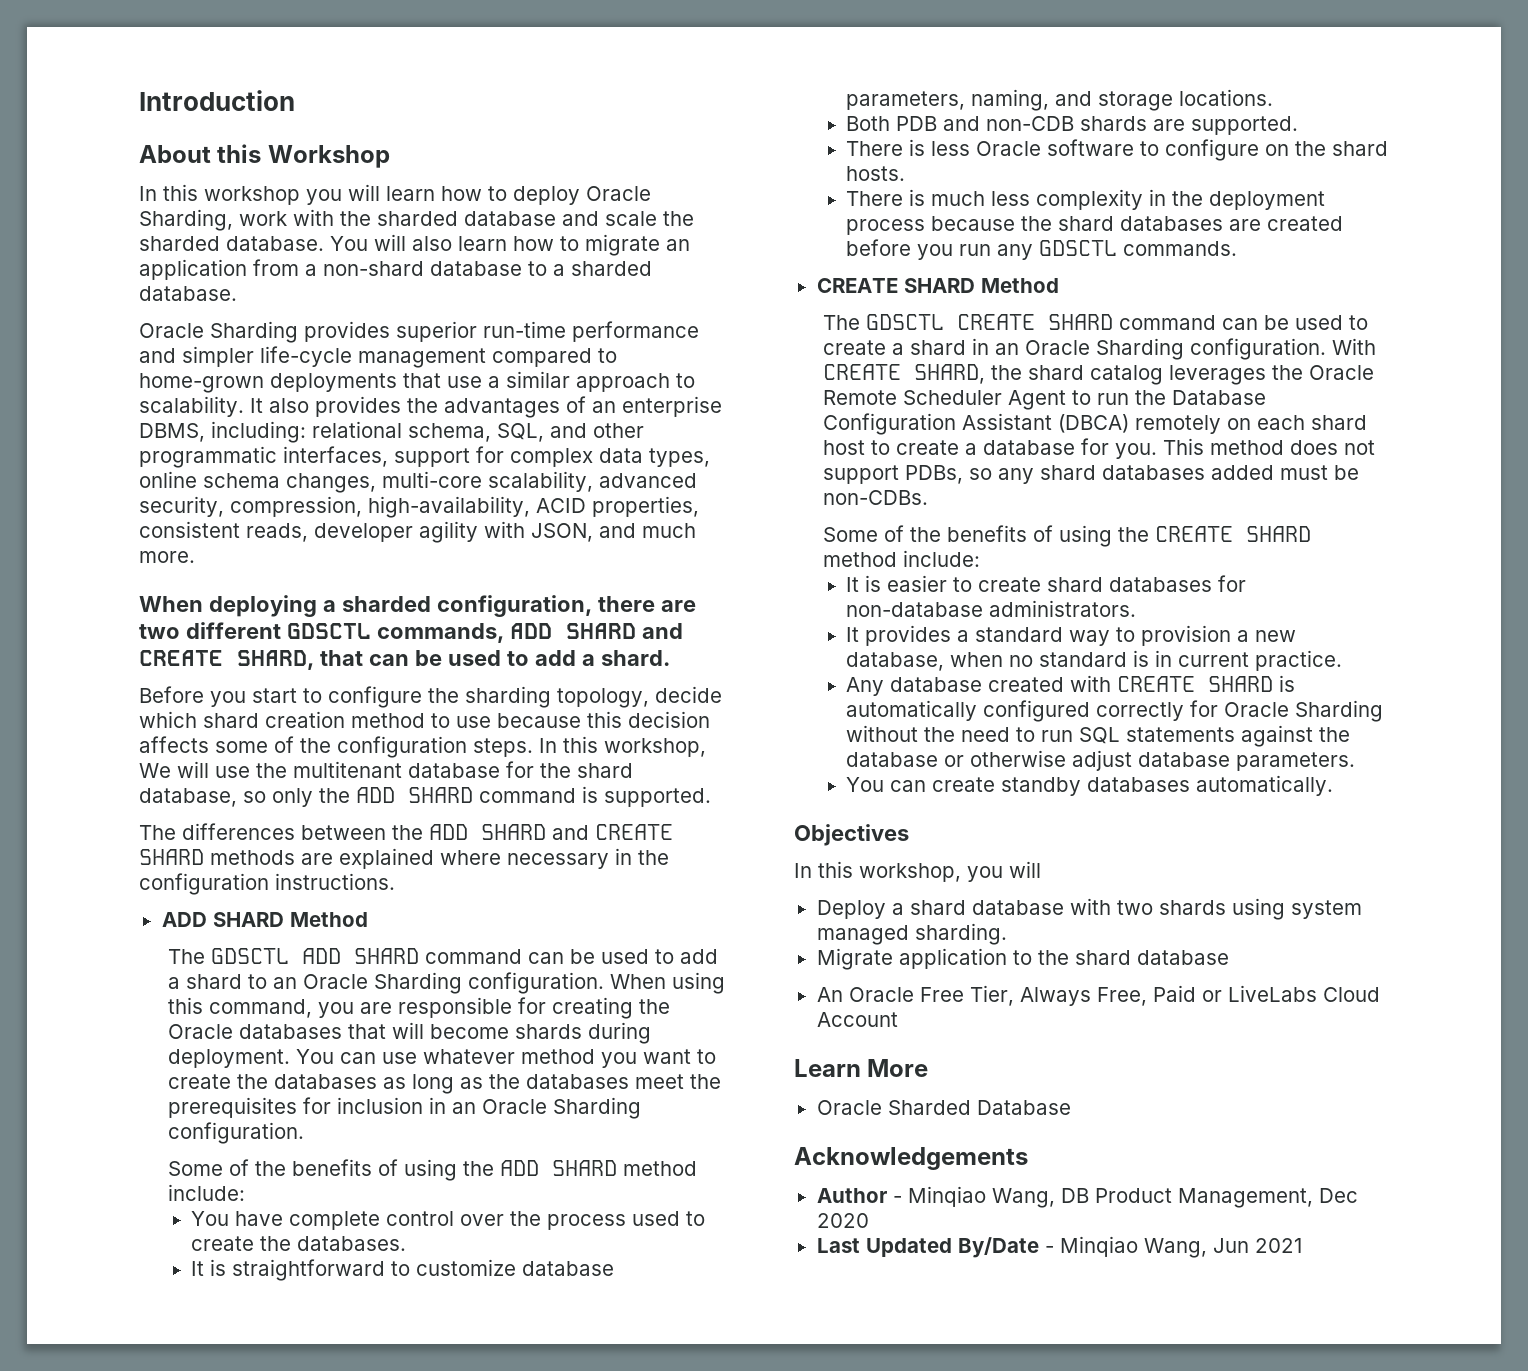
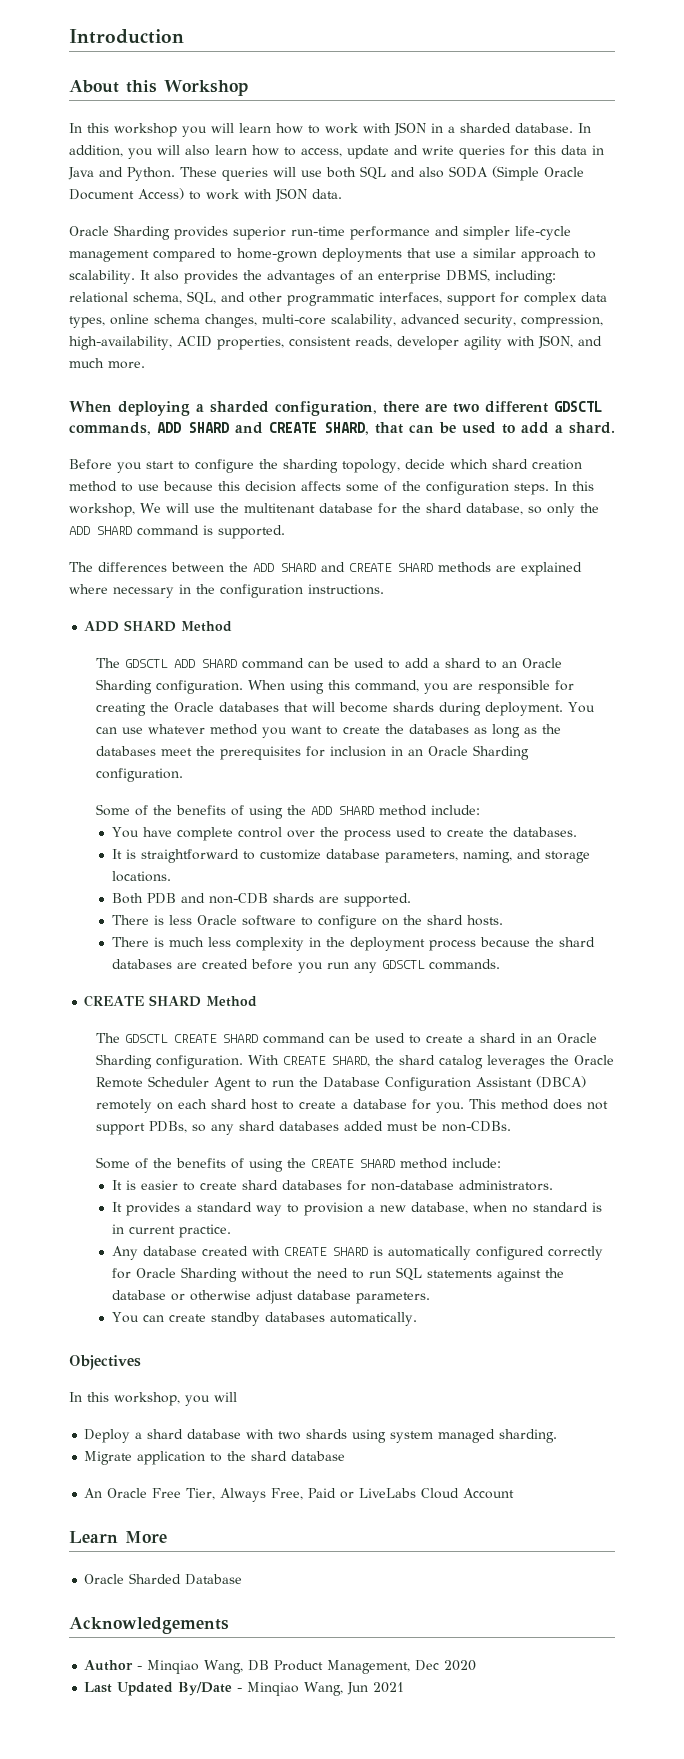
[513,186,651,205] [139,209,694,231] [139,236,368,251] deploy Oracle Sharding, work with the sharded database and scale the sharded database. You -> [325,122,591,136] [69,145,153,159] work with JSON in a sharded database. In addition, you
[585,234,690,256] [139,259,652,280] [139,286,237,301] migrate an application from a non-shard database to a sharded database. -> [301,145,604,159] [68,166,584,181] [69,188,342,202] access, update and write queries for this data in Java and Python. These queries will use both SQL and also SODA (Simple Oracle Document Access) to work with JSON data.

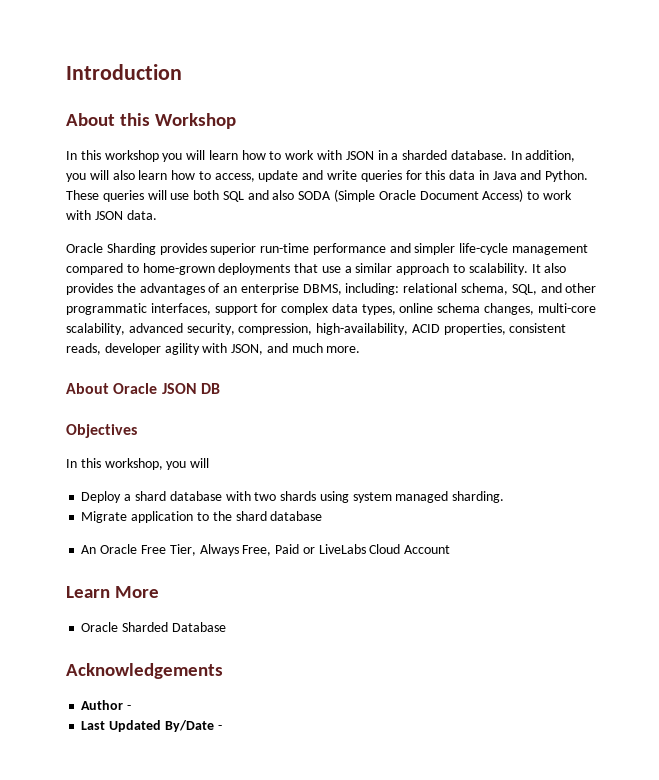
[69,401,602,416] [69,422,615,435] [69,459,582,473] [69,481,594,495] [69,503,599,517] [69,525,285,539] [69,562,582,576] [69,584,384,598] [84,620,233,632] [96,658,563,669] [96,679,575,694] [96,702,596,716] [96,724,562,738] [96,745,530,760] [96,768,184,782] [96,804,481,819] [111,827,577,841] [111,849,590,863] [111,871,171,882] [111,893,411,907] [111,915,503,929] [111,937,595,951] [111,959,500,973] [84,995,258,1007] [96,1033,598,1044] [96,1054,615,1069] [96,1076,587,1091] [96,1099,609,1113] [96,1121,512,1135] [96,1157,502,1172] [111,1180,553,1191] [111,1202,602,1216] [111,1224,231,1238] [111,1246,603,1260] [111,1267,564,1282] [111,1290,430,1304] [111,1312,417,1326] When deploying a sharded configuration, there are two different GDSCTL commands, ADD SHARD and CREATE SHARD, that can be used to add a shard. // Before you start to configure the sharding topology, decide which shard creation method to use because this decision affects some of the configuration steps. In this workshop, We will use the multitenant database for the shard database, so only the ADD SHARD command is supported. // The differences between the ADD SHARD and CREATE SHARD methods are explained where necessary in the configuration instructions. // ADD SHARD Method // The GDSCTL ADD SHARD command can be used to add a shard to an Oracle Sharding configuration. When using this command, you are responsible for creating the Oracle databases that will become shards during deployment. You can use whatever method you want to create the databases as long as the databases meet the prerequisites for inclusion in an Oracle Sharding configuration. // Some of the benefits of using the ADD SHARD method include: // You have complete control over the process used to create the databases. // It is straightforward to customize database parameters, naming, and storage locations. // Both PDB and non-CDB shards are supported. // There is less Oracle software to configure on the shard hosts. // There is much less complexity in the deployment process because the shard databases are created before you run any GDSCTL commands. // CREATE SHARD Method // The GDSCTL CREATE SHARD command can be used to create a shard in an Oracle Sharding configuration. With CREATE SHARD, the shard catalog leverages the Oracle Remote Scheduler Agent to run the Database Configuration Assistant (DBCA) remotely on each shard host to create a database for you. This method does not support PDBs, so any shard databases added must be non-CDBs. // Some of the benefits of using the CREATE SHARD method include: // It is easier to create shard databases for non-database administrators. // It provides a standard way to provision a new database, when no standard is in current practice. // Any database created with CREATE SHARD is automatically configured correctly for Oracle Sharding without the need to run SQL statements against the database or otherwise adjust database parameters. // You can create standby databases automatically. -> [66,383,220,394] About Oracle JSON DB
[147,1660,477,1674] Minqiao Wang, DB Product Management, Dec 2020 -> (132, 707) none
[247,1682,405,1696] Minqiao Wang, Jun 2021 -> (222, 727) none

